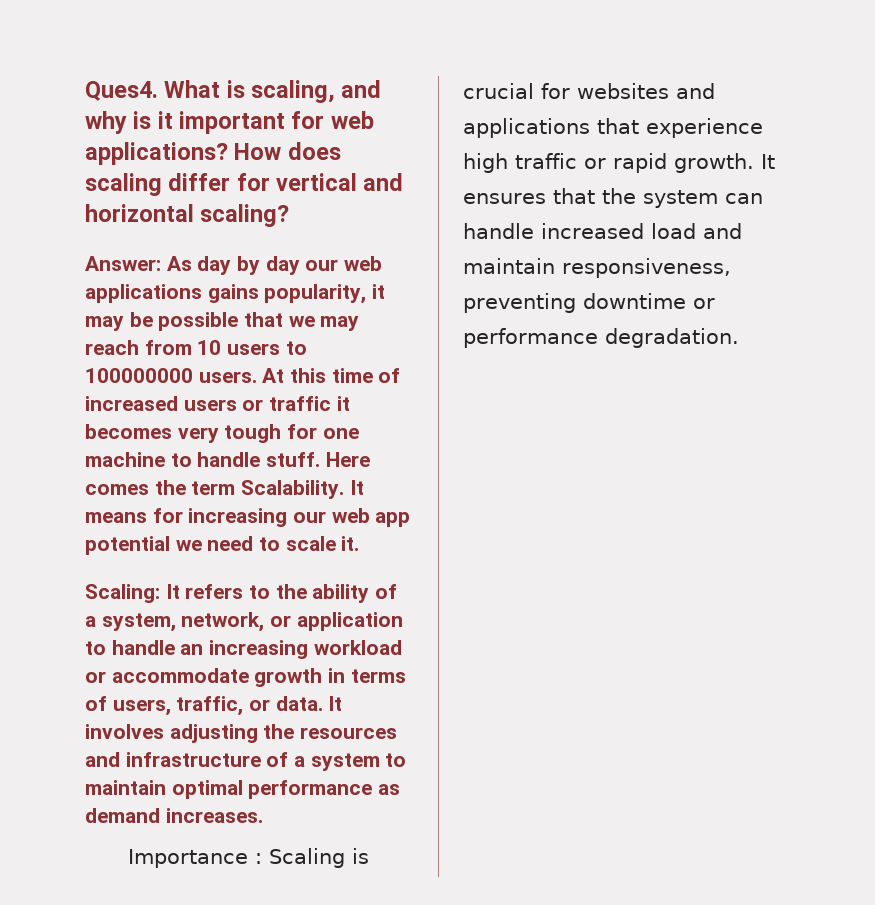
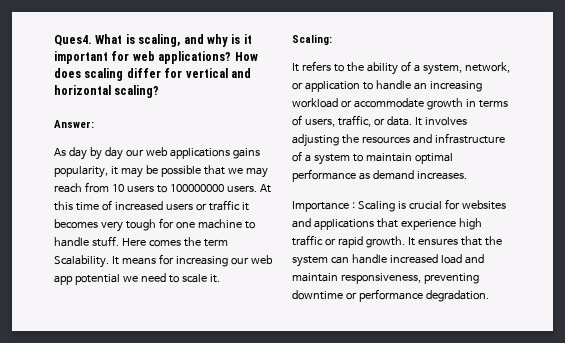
(161, 263) none -> (94, 124) //
(160, 593) none -> (332, 39) //

